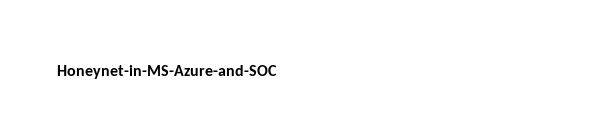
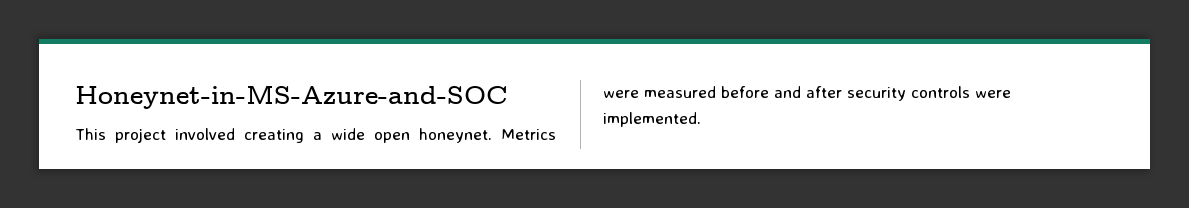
(277, 72) none -> [75,128,556,143] [603,86,1011,101] [603,112,701,127] // This project involved creating a wide open honeynet. Metrics were measured before and after security controls were implemented.

